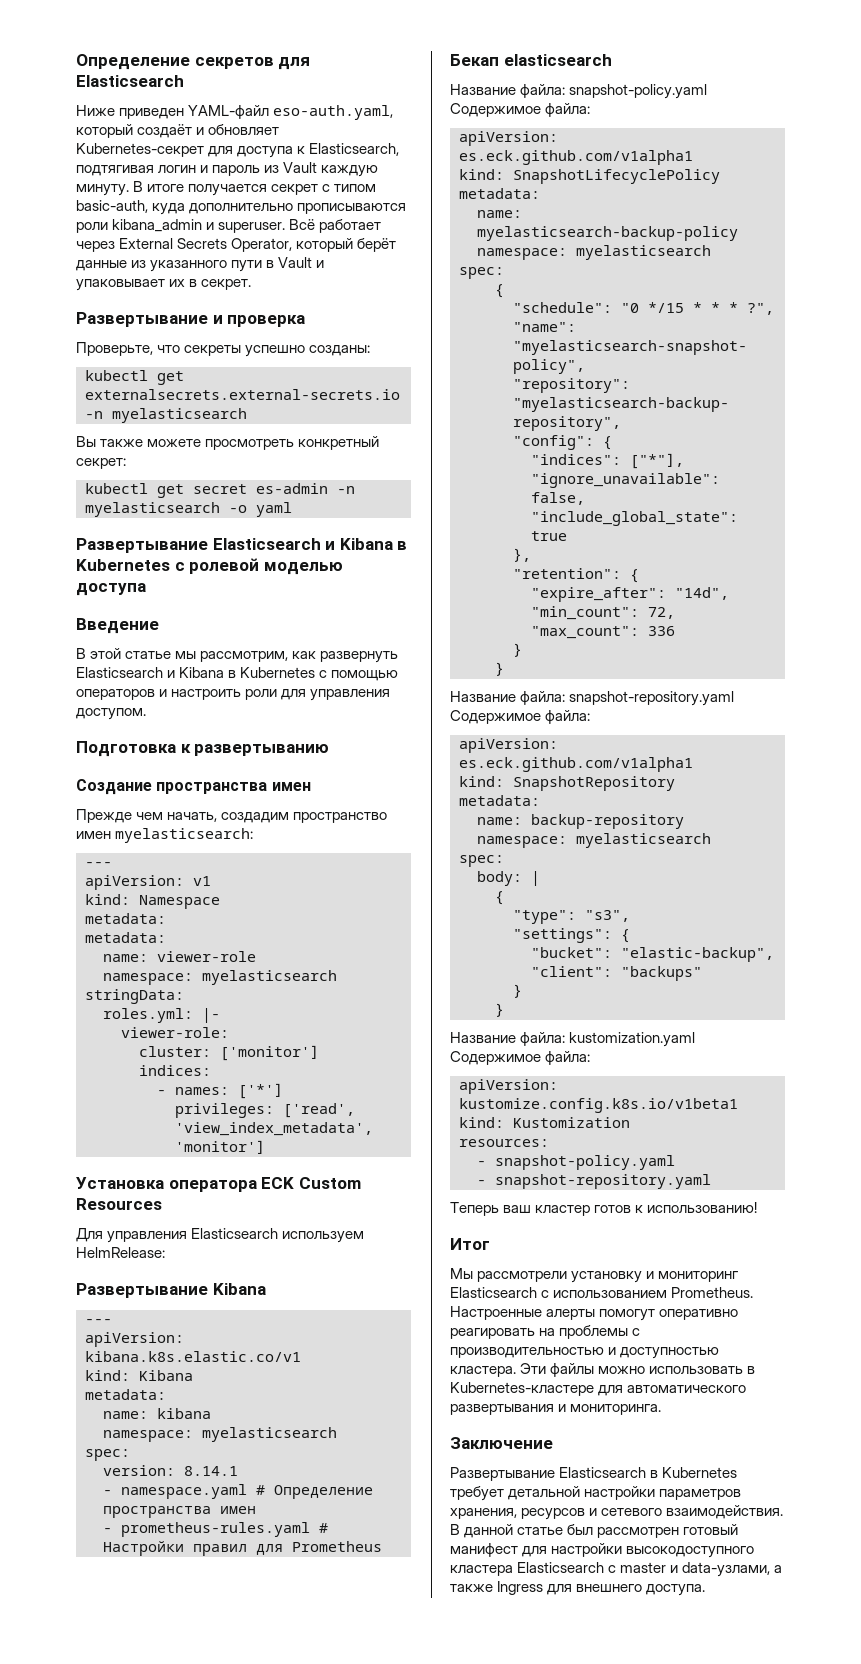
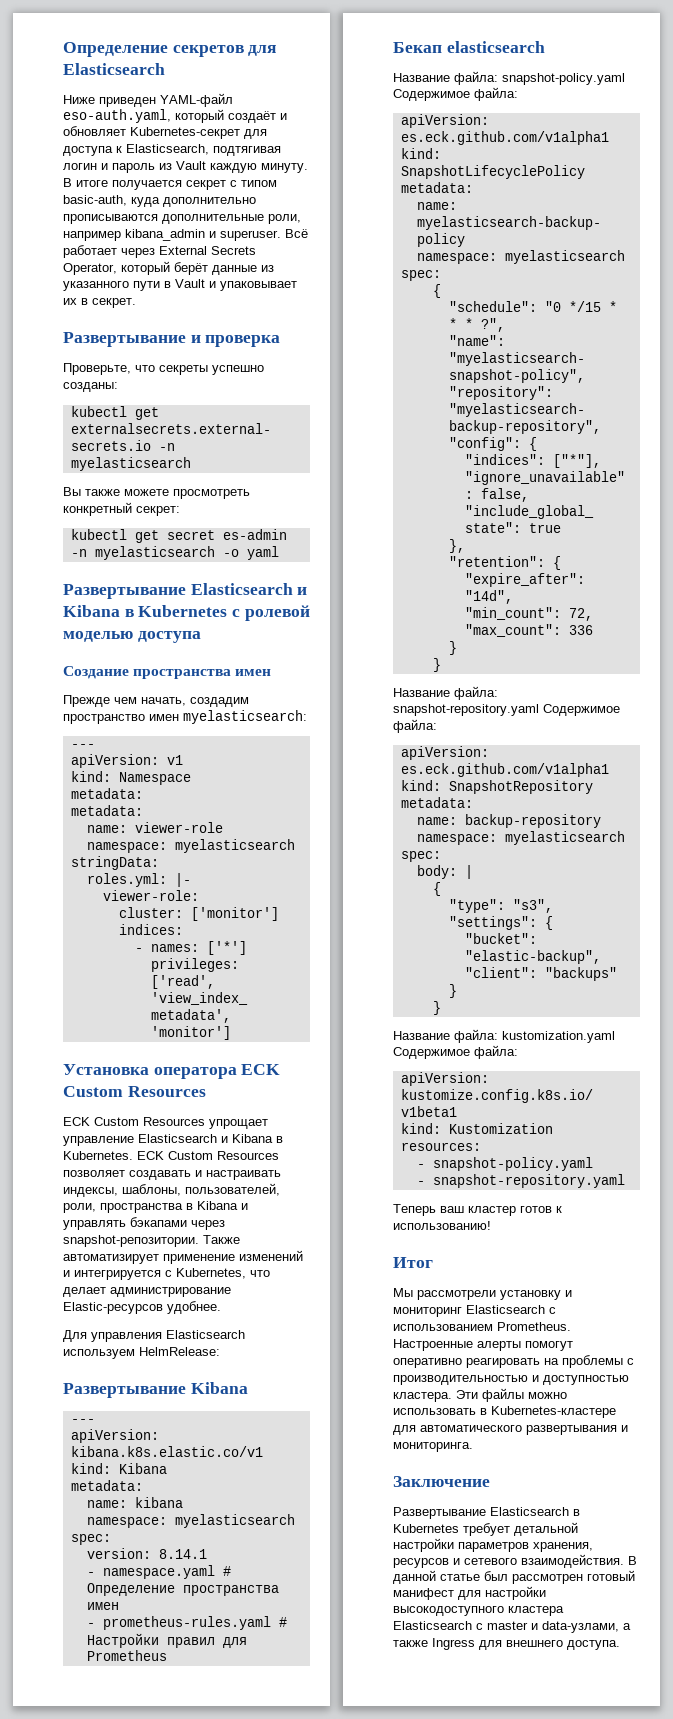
[76,222,108,233] роли -> [162,214,301,224] [63,231,121,241] дополнительные роли, например
[76,618,159,634] [76,648,399,663] [76,667,399,681] [76,689,391,701] [76,708,146,720] [76,741,330,757] // Введение // В этой статье мы рассмотрим, как развернуть Elasticsearch и Kibana в Kubernetes с помощью операторов и настроить роли для управления доступом. // Подготовка к развертыванию -> (201, 637) none
(162, 1204) none -> [63,1117,268,1129] [63,1134,283,1146] [63,1151,279,1160] [63,1170,281,1180] [63,1183,280,1197] [63,1201,248,1213] [63,1217,225,1230] [63,1235,240,1247] [63,1250,303,1264] [63,1268,270,1280] [63,1287,231,1297] [63,1301,221,1314] // ECK Custom Resources упрощает управление Elasticsearch и Kibana в Kubernetes. ECK Custom Resources позволяет создавать и настраивать индексы, шаблоны, пользователей, роли, пространства в Kibana и управлять бэкапами через snapshot-репозитории. Также автоматизирует применение изменений и интегрируется с Kubernetes, что делает администрирование Elastic-ресурсов удобнее.

